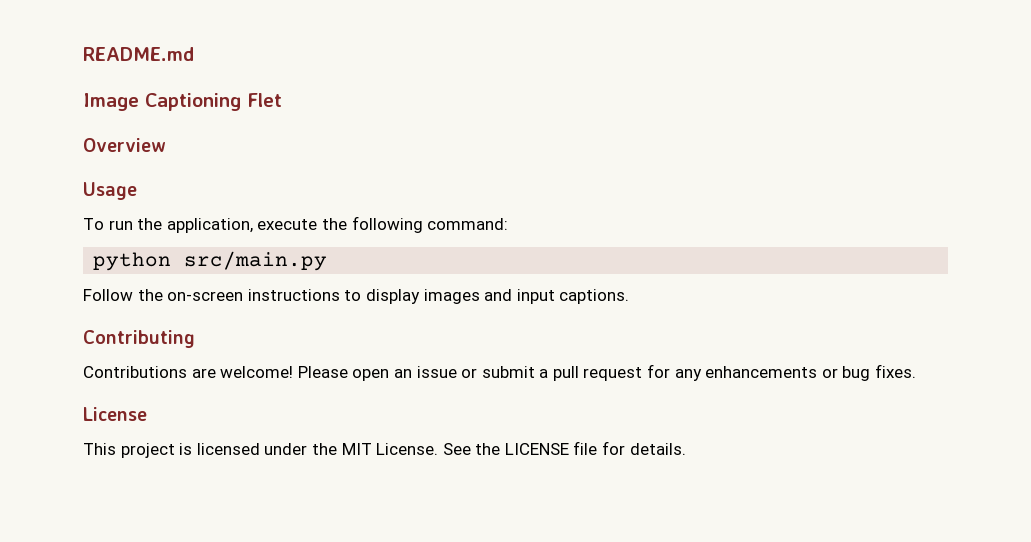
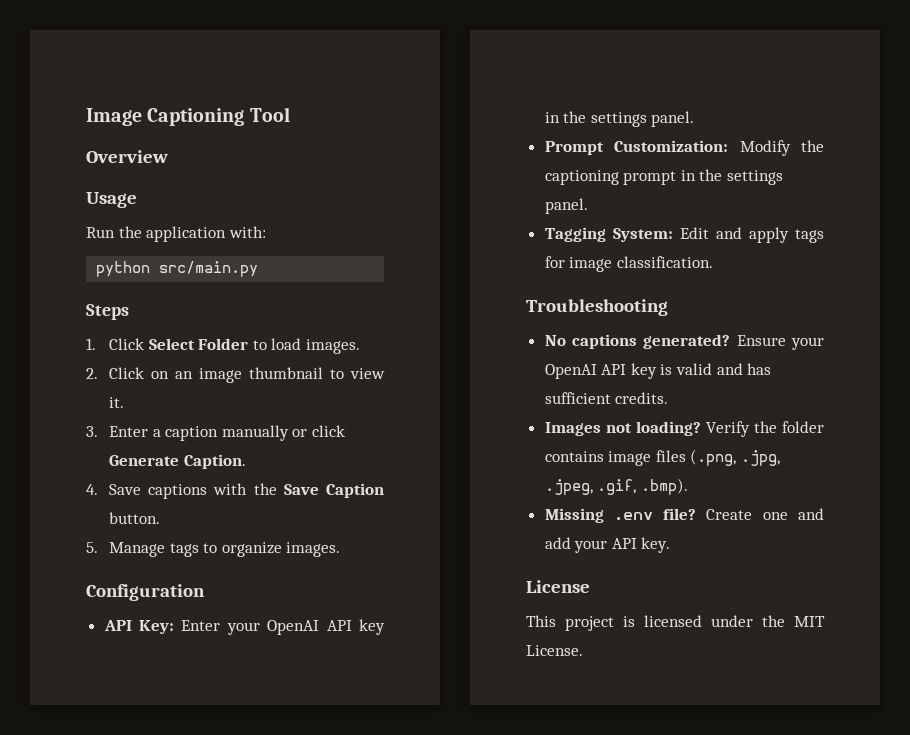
[83,47,194,61] README.md // -> (86, 117) none
[247,93,282,107] Flet -> [249,107,290,122] Tool
[83,216,509,233] [93,251,328,271] [83,289,630,304] [83,330,195,348] [83,364,917,381] To run the application, execute the following command: // python src/main.py // Follow the on-screen instructions to display images and input captions. // Contributing // Contributions are welcome! Please open an issue or submit a pull request for any enhancements or bug fixes. -> [86,226,266,242] [96,261,259,277] [86,304,129,320] [86,338,360,354] [86,367,385,383] [109,397,125,408] [86,425,345,441] [109,454,246,469] [86,483,384,499] [109,512,161,524] [86,542,341,557] [86,584,205,601] [103,619,385,635] [544,111,695,127] [544,140,824,156] [544,169,784,185] [544,198,588,214] [544,227,824,243] [544,256,713,272] [526,299,668,316] [544,334,824,350] [544,363,772,379] [544,392,669,404] [544,421,824,437] [544,449,781,466] [544,478,688,495] [544,508,824,523] [544,537,671,553] Run the application with: // python src/main.py // Steps // 1. Click Select Folder to load images. // 2. Click on an image thumbnail to view it. // 3. Enter a caption manually or click Generate Caption. // 4. Save captions with the Save Caption button. // 5. Manage tags to organize images. // Configuration // API Key: Enter your OpenAI API key in the settings panel. // Prompt Customization: Modify the captioning prompt in the settings panel. // Tagging System: Edit and apply tags for image classification. // Troubleshooting // No captions generated? Ensure your OpenAI API key is valid and has sufficient credits. // Images not loading? Verify the folder contains image files (.png, .jpg, .jpeg, .gif, .bmp). // Missing .env file? Create one and add your API key.
[442,441,686,455] See the LICENSE file for details. -> (583, 650) none

